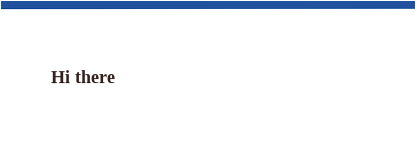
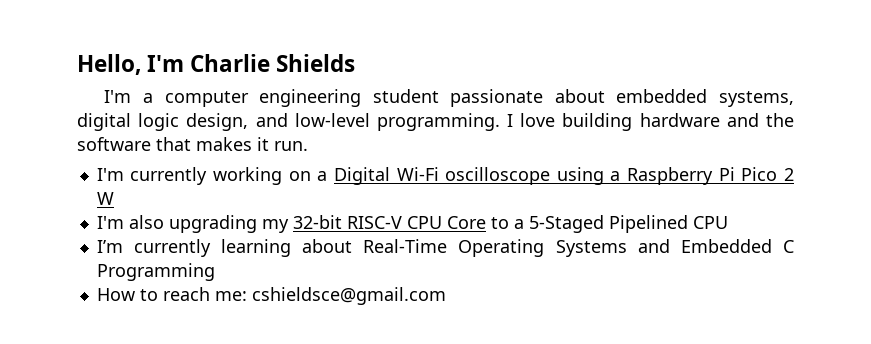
[50,70,116,84] Hi there -> [77,54,356,75] [104,89,795,107] [77,113,794,131] [77,137,308,151] [96,167,795,185] [96,192,114,205] [96,215,728,233] [96,239,794,257] [96,263,215,281] [96,287,446,305] Hello, I'm Charlie Shields // I'm a computer engineering student passionate about embedded systems, digital logic design, and low-level programming. I love building hardware and the software that makes it run. // I'm currently working on a Digital Wi-Fi oscilloscope using a Raspberry Pi Pico 2 W // I'm also upgrading my 32-bit RISC-V CPU Core to a 5-Staged Pipelined CPU // I’m currently learning about Real-Time Operating Systems and Embedded C Programming // How to reach me: cshieldsce@gmail.com

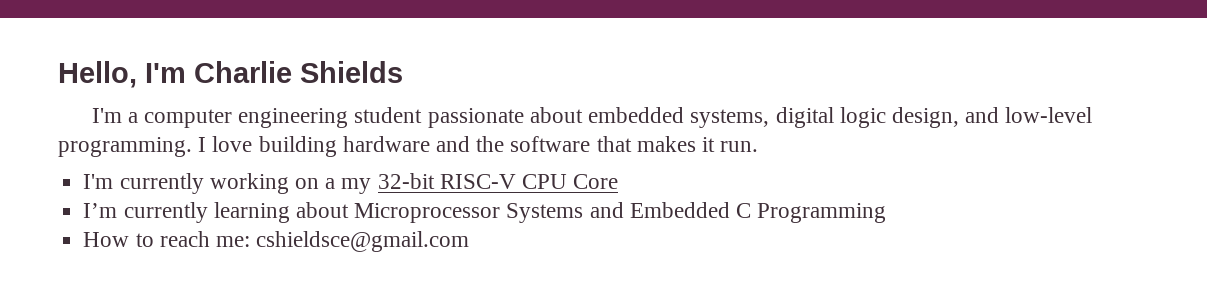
[333,167,795,185] [96,192,114,205] [96,215,257,233] Digital Wi-Fi oscilloscope using a Raspberry Pi Pico 2 W // I'm also upgrading -> (336, 183) none
[490,215,728,233] to a 5-Staged Pipelined CPU -> (619, 181) none
[363,239,545,257] Real-Time Operating -> [354,203,501,223] Microprocessor

